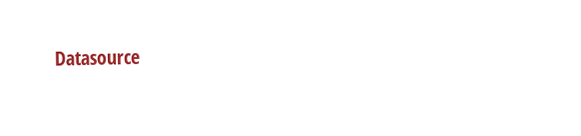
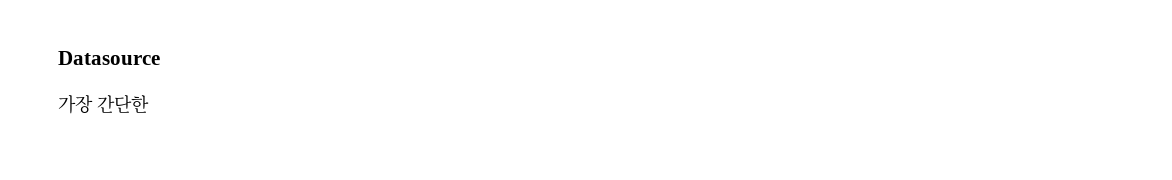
(140, 57) none -> [58,95,149,114] // 가장 간단한

